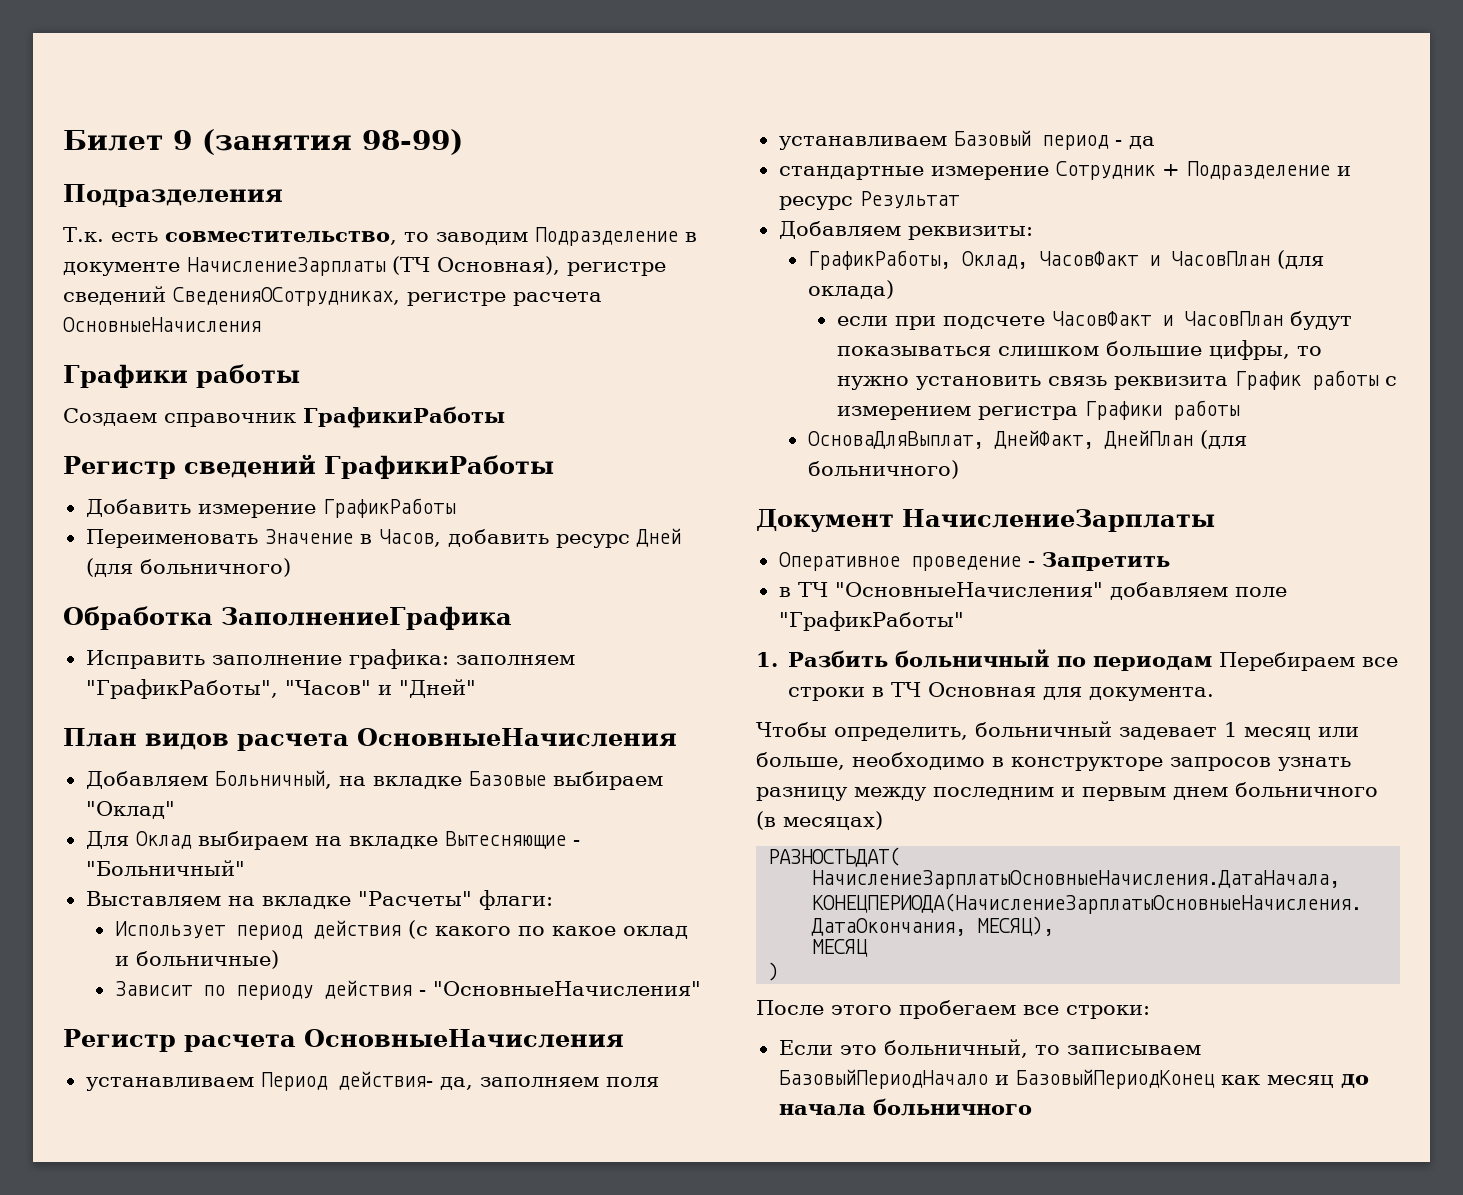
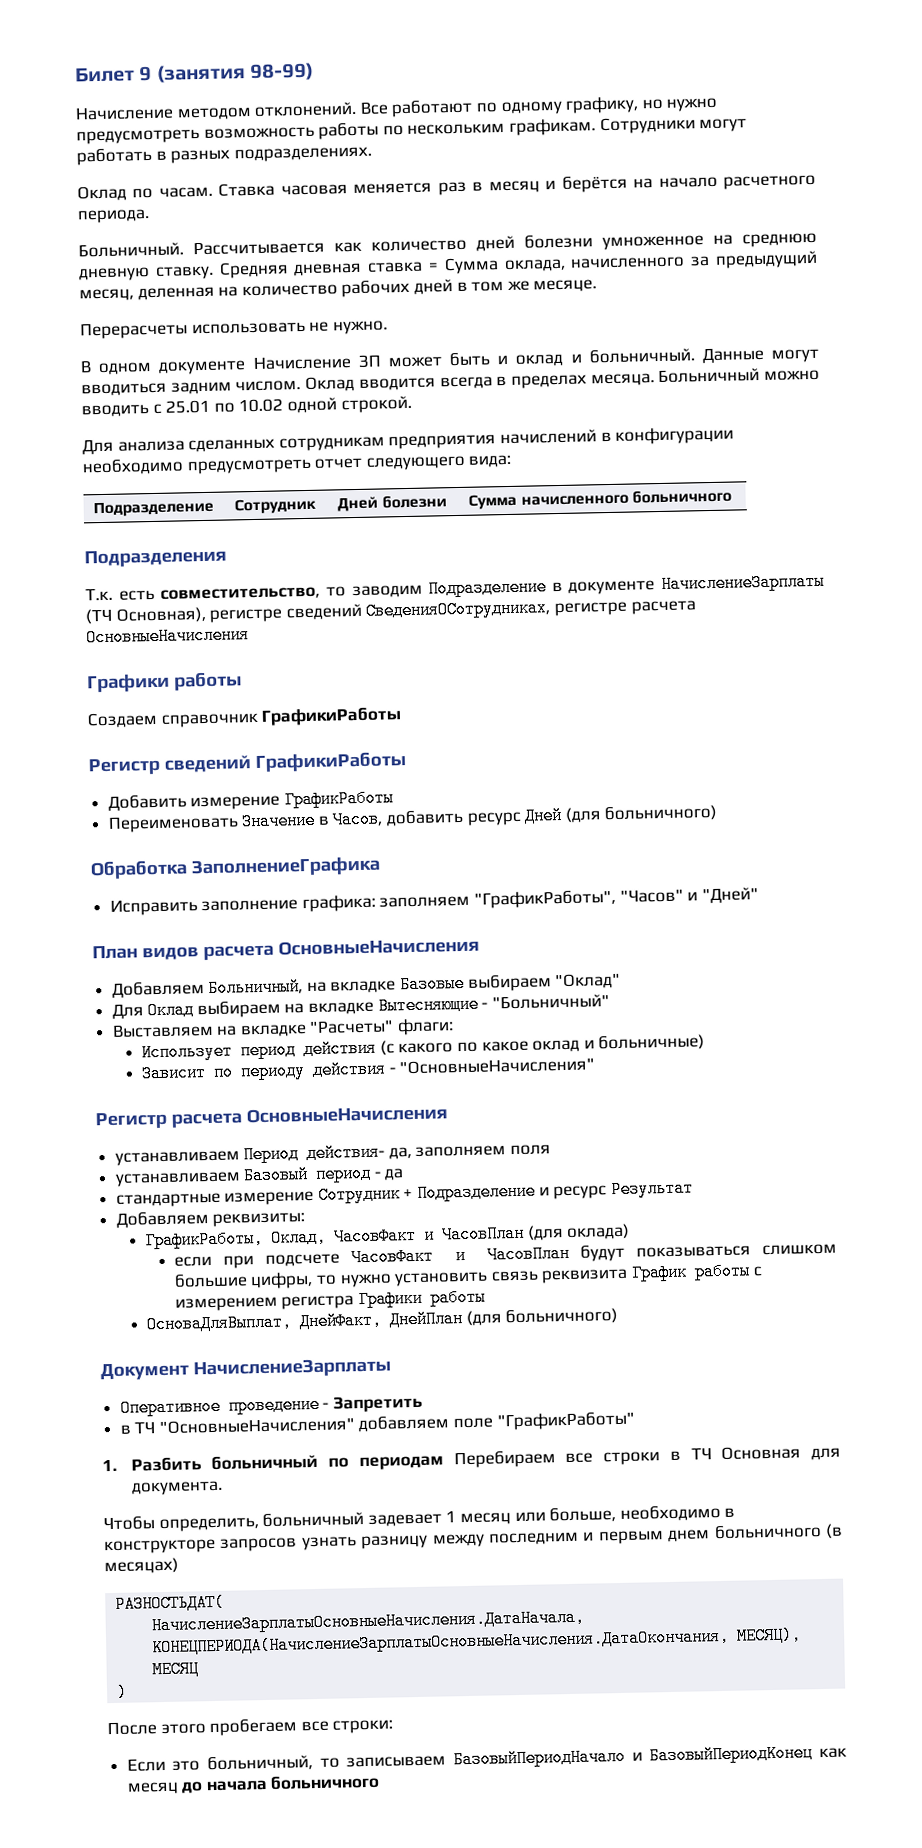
(463, 142) none -> [75,96,719,121] [76,116,748,145] [76,146,372,166] [77,174,816,202] [77,209,150,224] [78,232,817,258] [78,250,818,282] [79,279,598,302] [80,320,388,340] [80,346,819,376] [81,367,820,397] [81,395,412,418] [82,426,735,455] [82,454,512,476] [93,499,215,518] [234,497,317,515] [337,495,447,512] [468,489,732,510] // Начисление методом отклонений. Все работают по одному графику, но нужно предусмотреть возможность работы по нескольким графикам. Сотрудники могут работать в разных подразделениях. // Оклад по часам. Ставка часовая меняется раз в месяц и берётся на начало расчетного периода. // Больничный. Рассчитывается как количество дней болезни умноженное на среднюю дневную ставку. Средняя дневная ставка = Сумма оклада, начисленного за предыдущий месяц, деленная на количество рабочих дней в том же месяце. // Перерасчеты использовать не нужно. // В одном документе Начисление ЗП может быть и оклад и больничный. Данные могут вводиться задним числом. Оклад вводится всегда в пределах месяца. Больничный можно вводить с 25.01 по 10.02 одной строкой. // Для анализа сделанных сотрудникам предприятия начислений в конфигурации необходимо предусмотреть отчет следующего вида: // Подразделение | Сотрудник | Дней болезни | Сумма начисленного больничного

